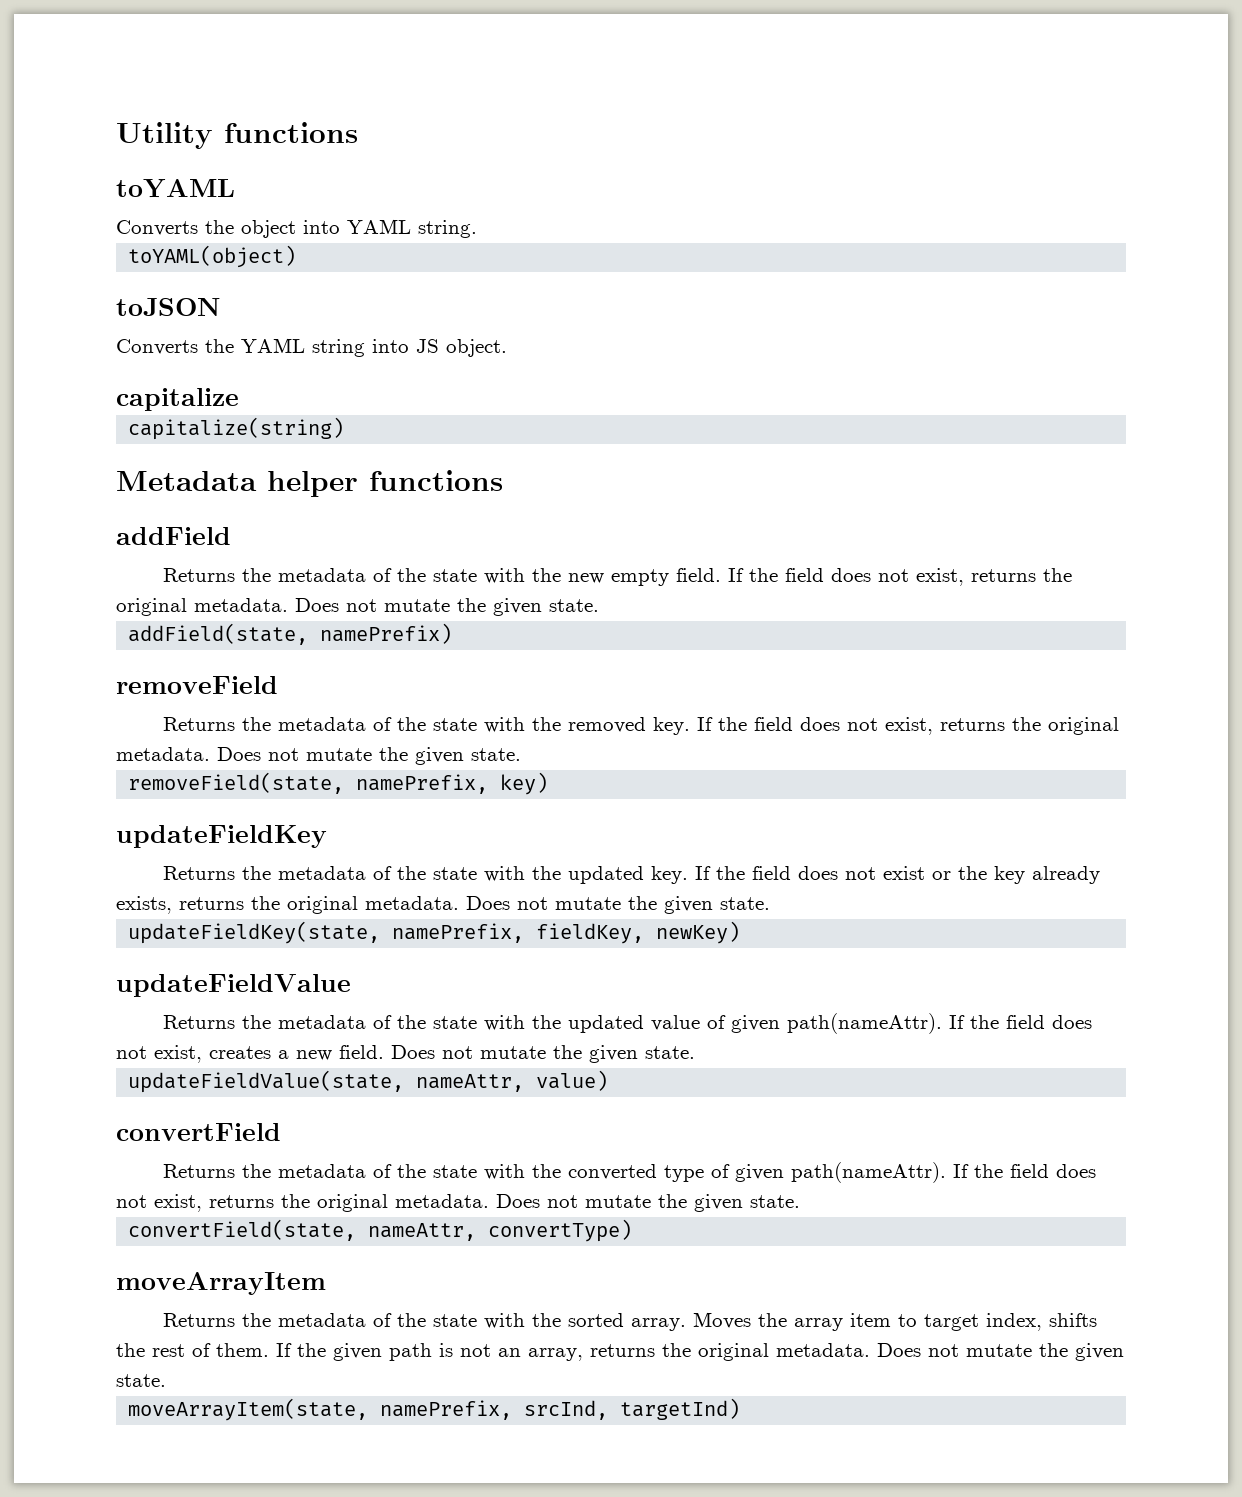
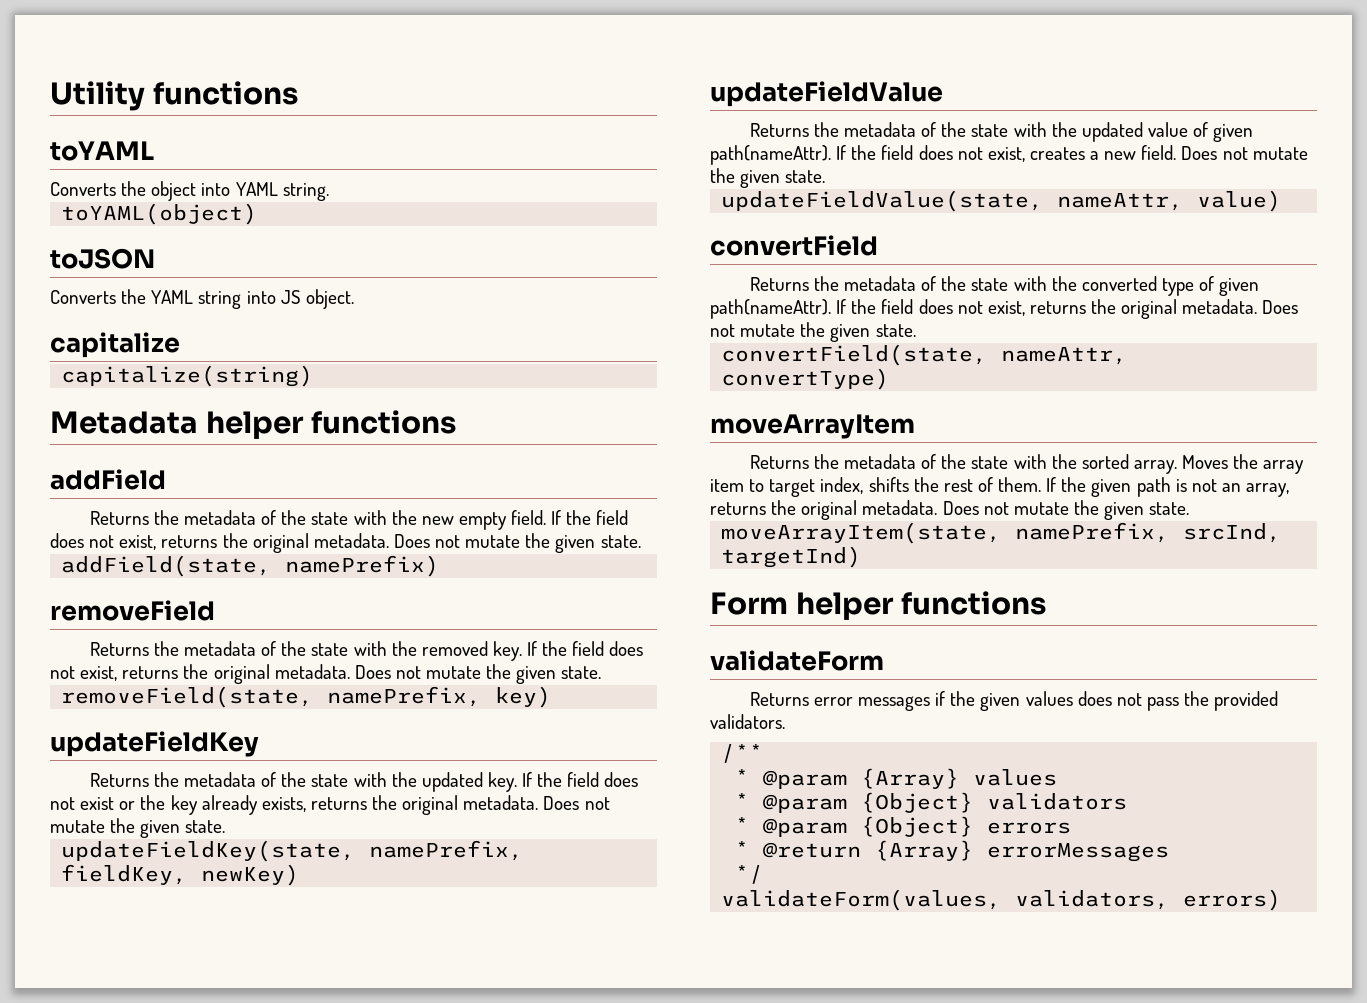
(741, 1409) none -> [710,591,1046,620] [710,650,884,671] [749,691,1279,711] [710,714,785,729] [721,744,764,763] [735,768,1058,789] [735,792,1128,813] [735,816,1072,837] [735,840,1170,862] [735,865,764,884] [721,889,1282,911] // Form helper functions // validateForm // Returns error messages if the given values does not pass the provided validators. // /** // * @param {Array} values // * @param {Object} validators // * @param {Object} errors // * @return {Array} errorMessages // */ // validateForm(values, validators, errors)

